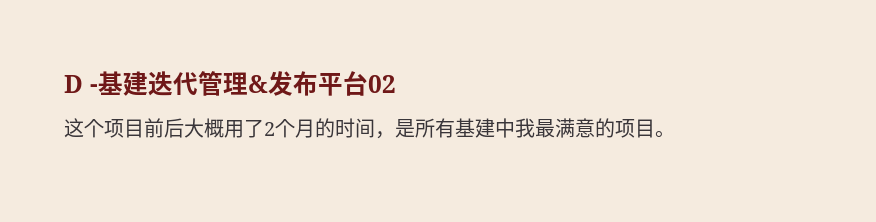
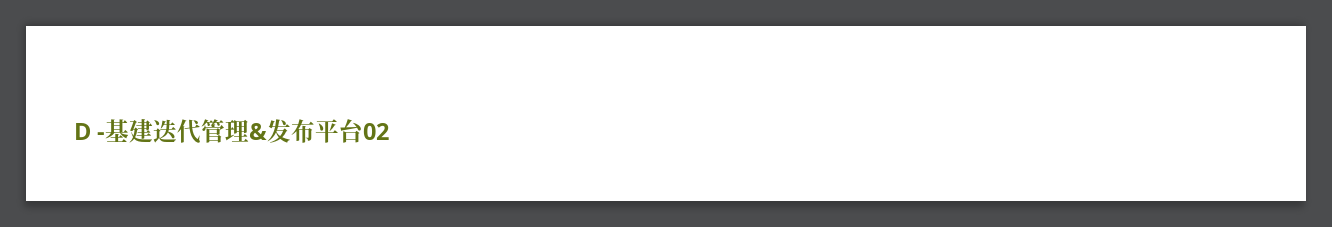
[64,118,675,139] // 这个项目前后大概用了2个月的时间，是所有基建中我最满意的项目。 -> (390, 131) none

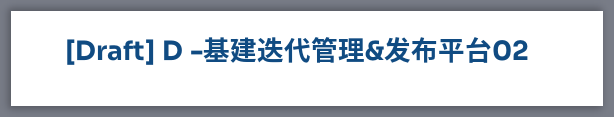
(74, 131) none -> [65,39,155,65] [Draft]

